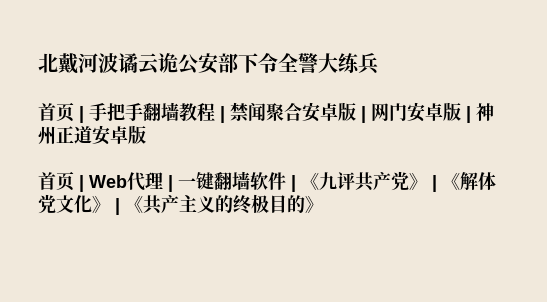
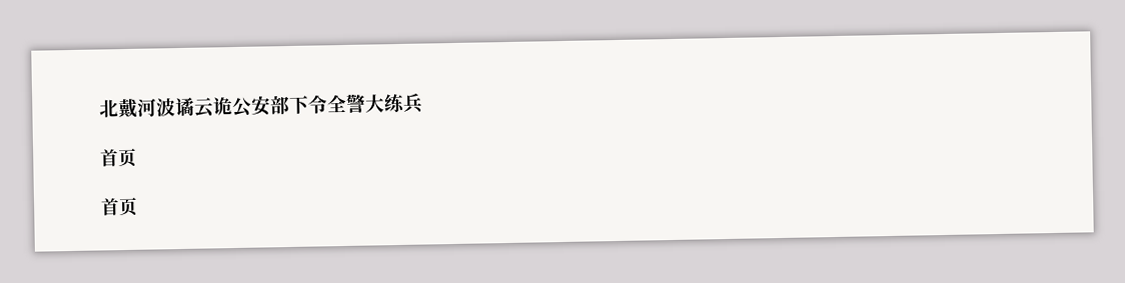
[79,102,494,123] [38,125,146,145] [38,171,496,192] [38,194,323,215] | 手把手翻墙教程 | 禁闻聚合安卓版 | 网门安卓版 | 神州正道安卓版 // 首页 | Web代理 | 一键翻墙软件 | 《九评共产党》 | 《解体党文化》 | 《共产主义的终极目的》 -> [100,196,138,217] // 首页

